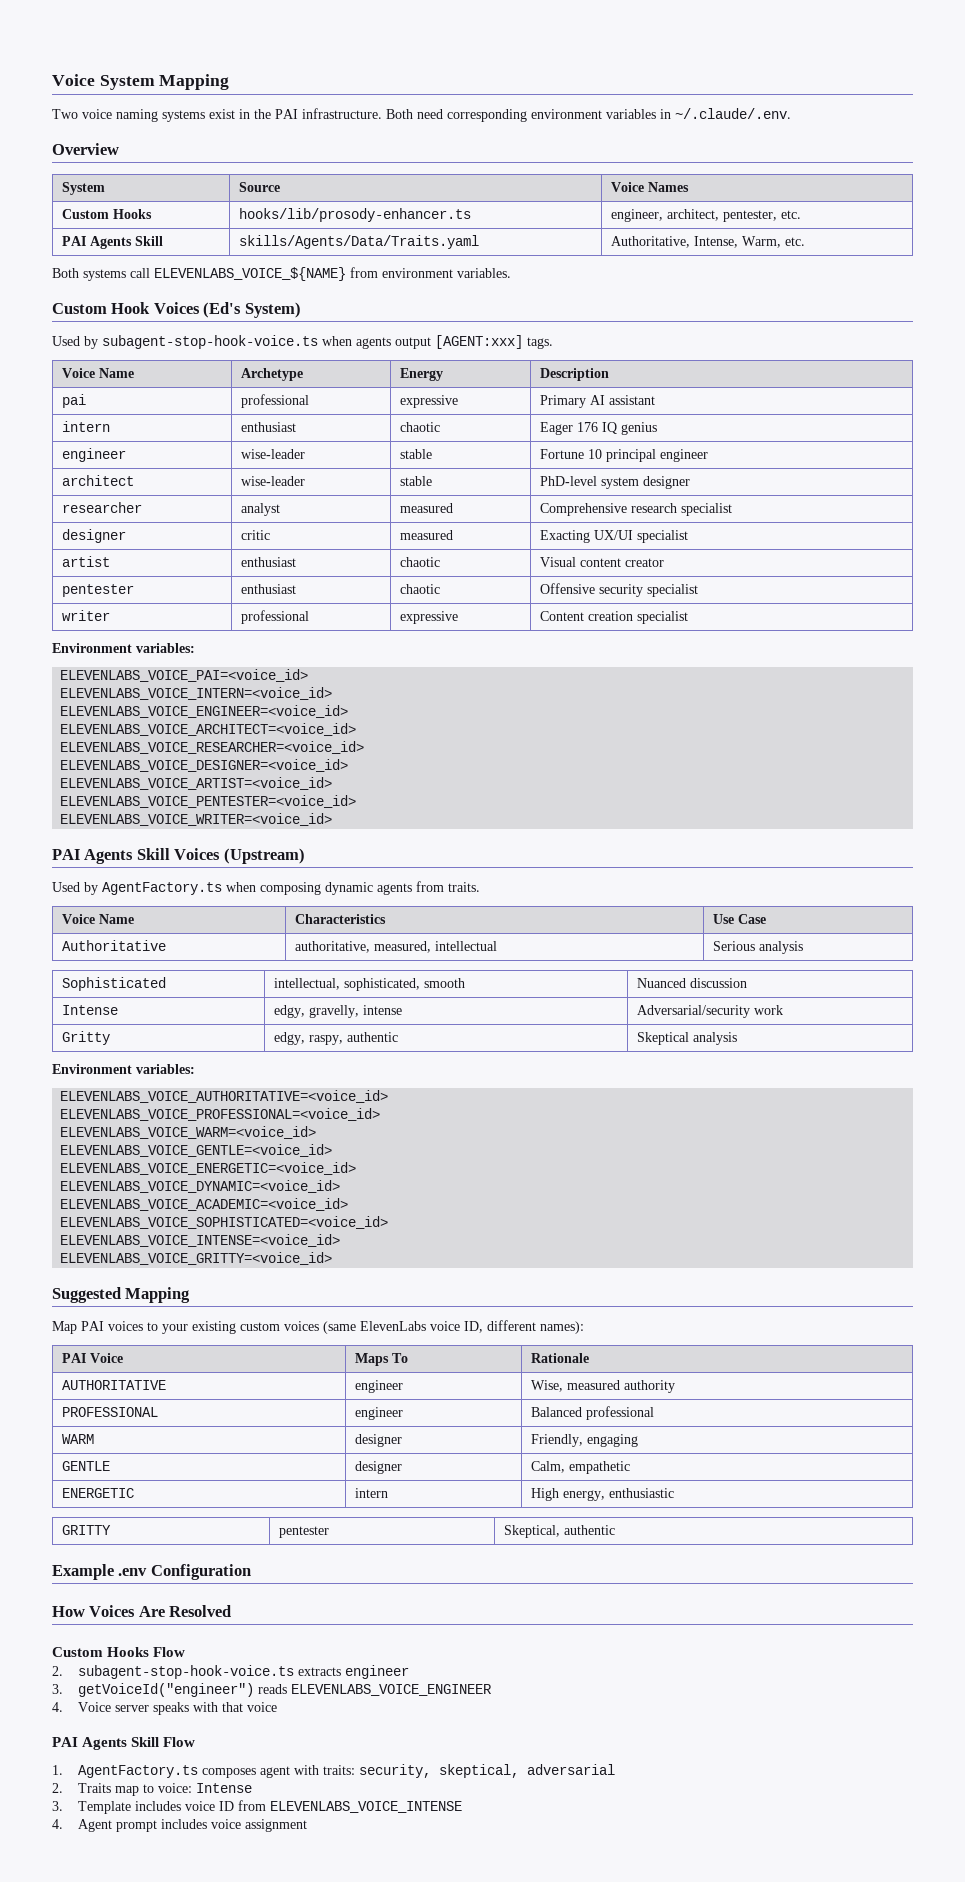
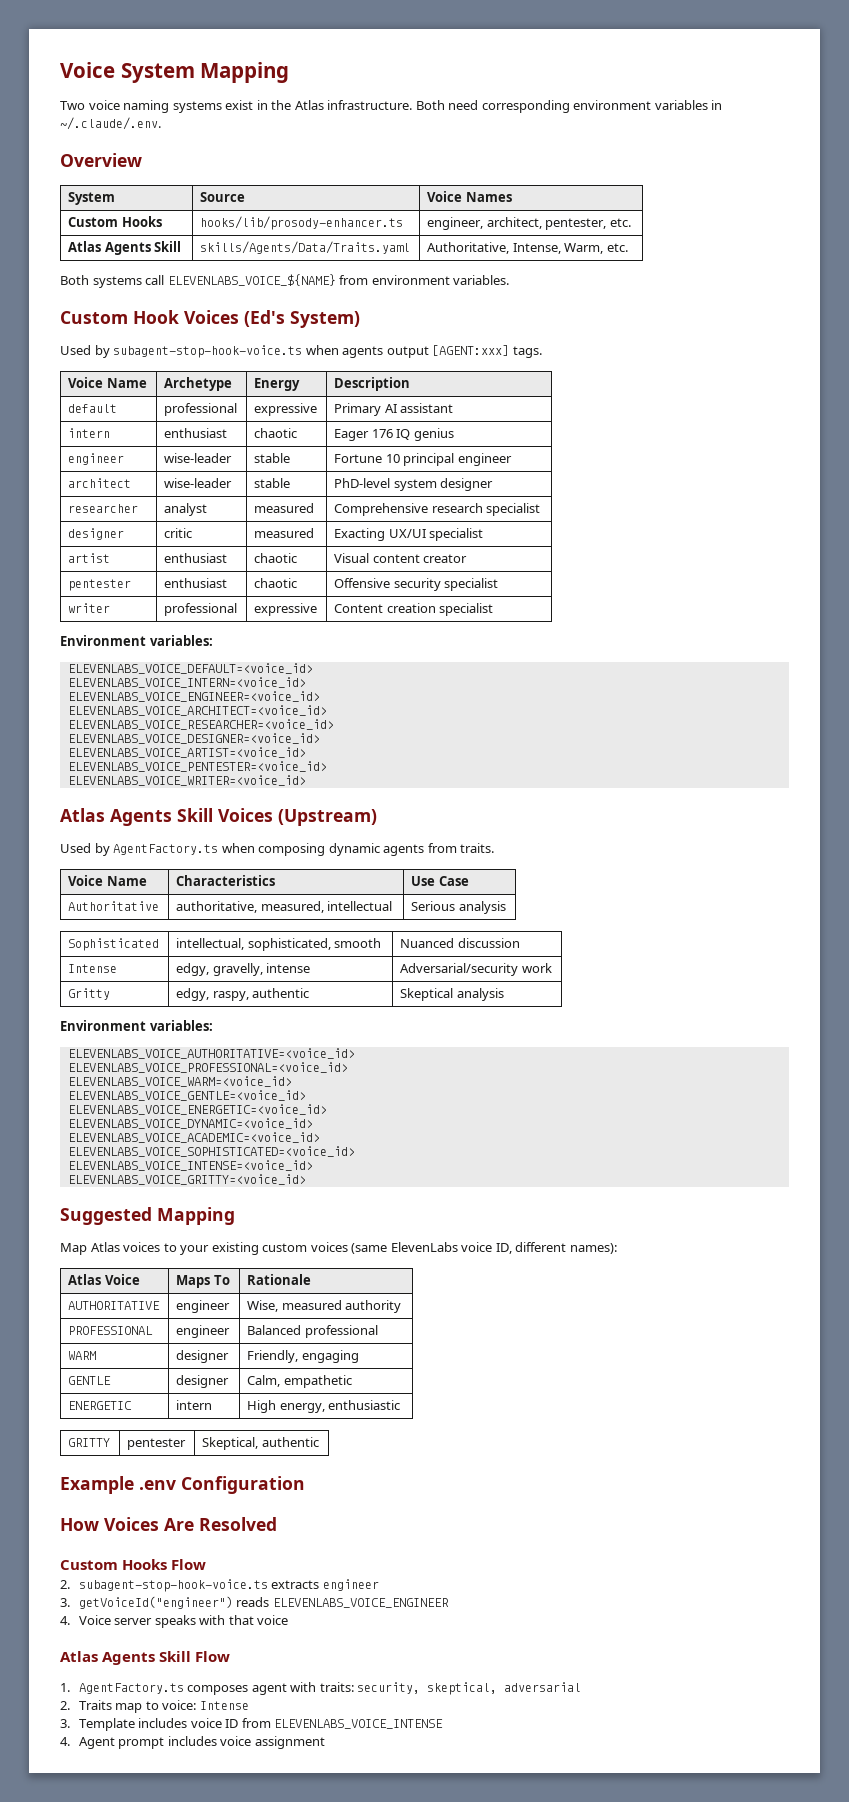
[275,109,298,119] PAI -> [294,100,324,110] Atlas
[62,236,87,246] PAI -> [68,241,102,252] Atlas
[62,394,87,408] pai -> [68,404,118,413] default
[60,669,309,682] ELEVENLABS_VOICE_PAI=<voice_id> -> [67,663,313,674] ELEVENLABS_VOICE_DEFAULT=<voice_id>
[52,849,80,860] PAI -> [60,808,105,822] Atlas
[81,1321,104,1331] PAI -> [90,1242,120,1252] Atlas
[62,1353,87,1363] PAI -> [68,1274,102,1285] Atlas
[52,1737,78,1747] PAI -> [60,1651,98,1662] Atlas

